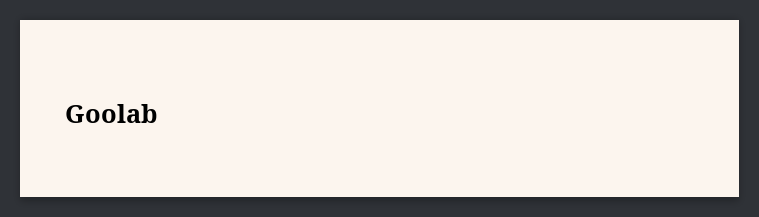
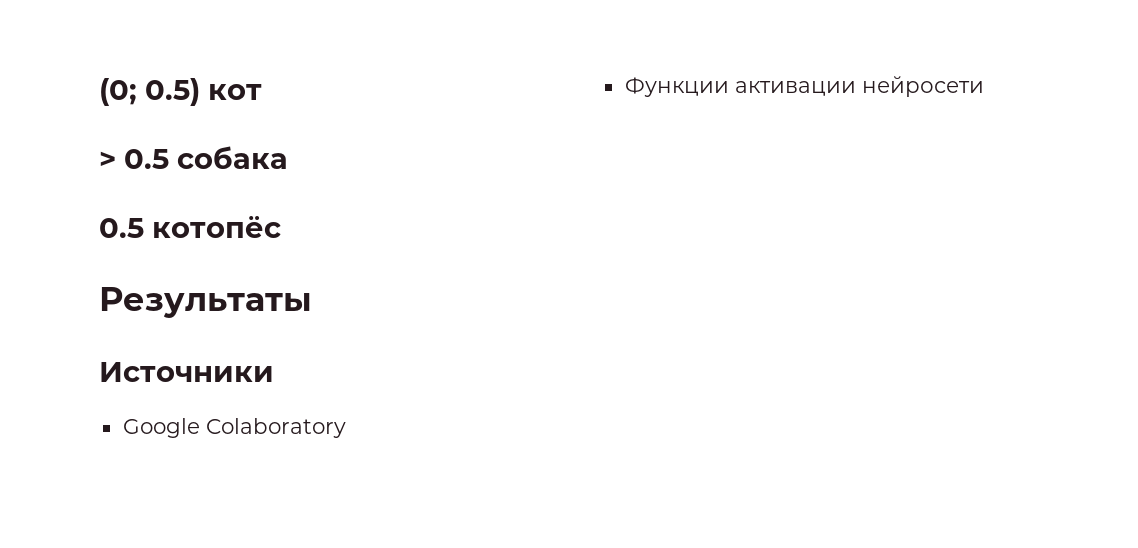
[65,104,158,123] Goolab -> [99,78,262,106] [99,146,288,169] [99,216,281,238] [99,287,312,318] [99,362,274,382] [122,418,346,438] [624,76,984,97] (0; 0.5) кот // > 0.5 собака // 0.5 котопёс // Результаты // Источники // Google Colaboratory // Функции активации нейросети

